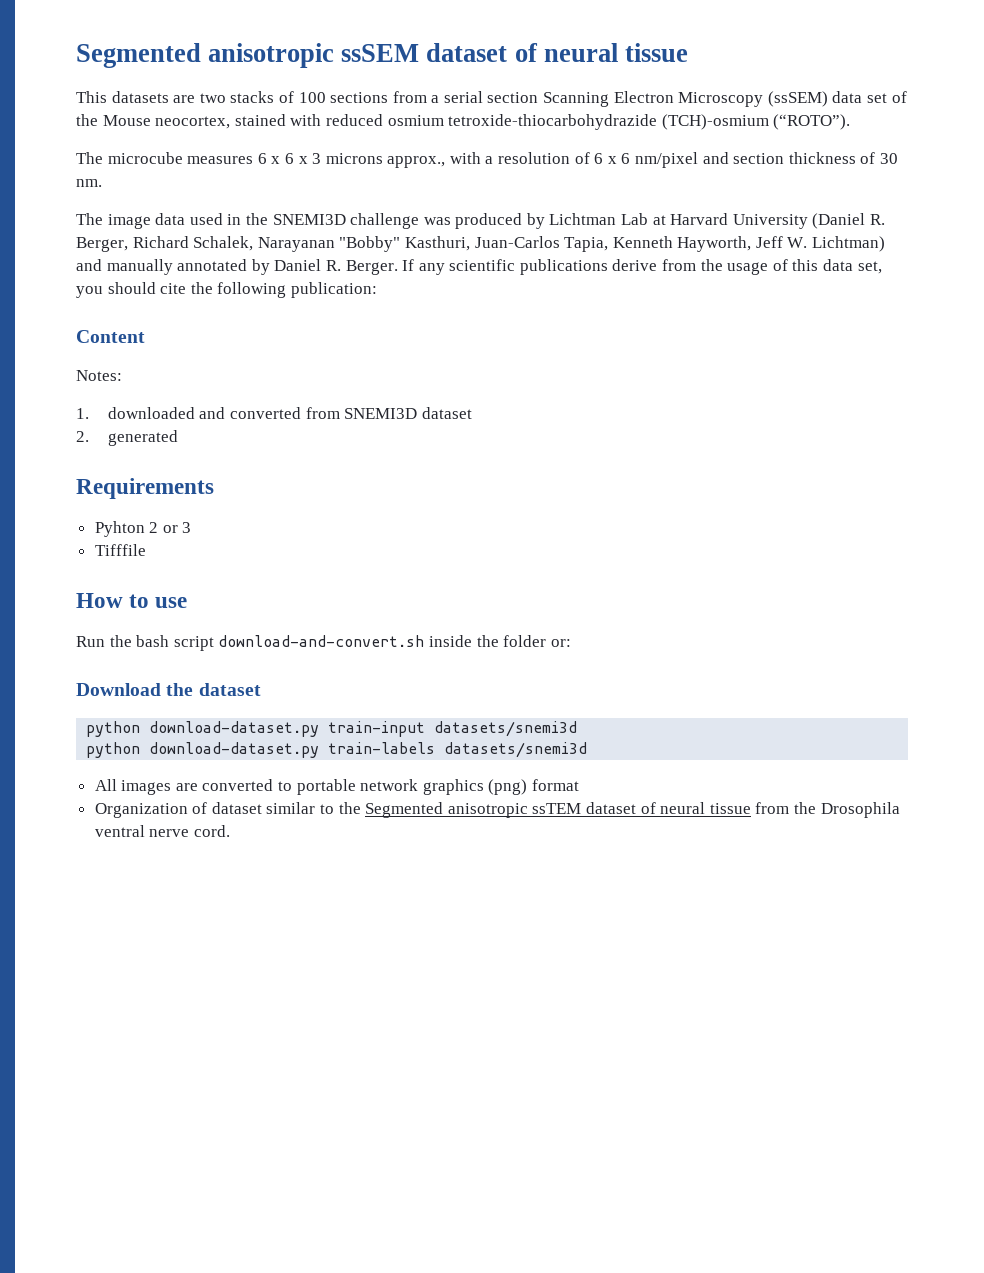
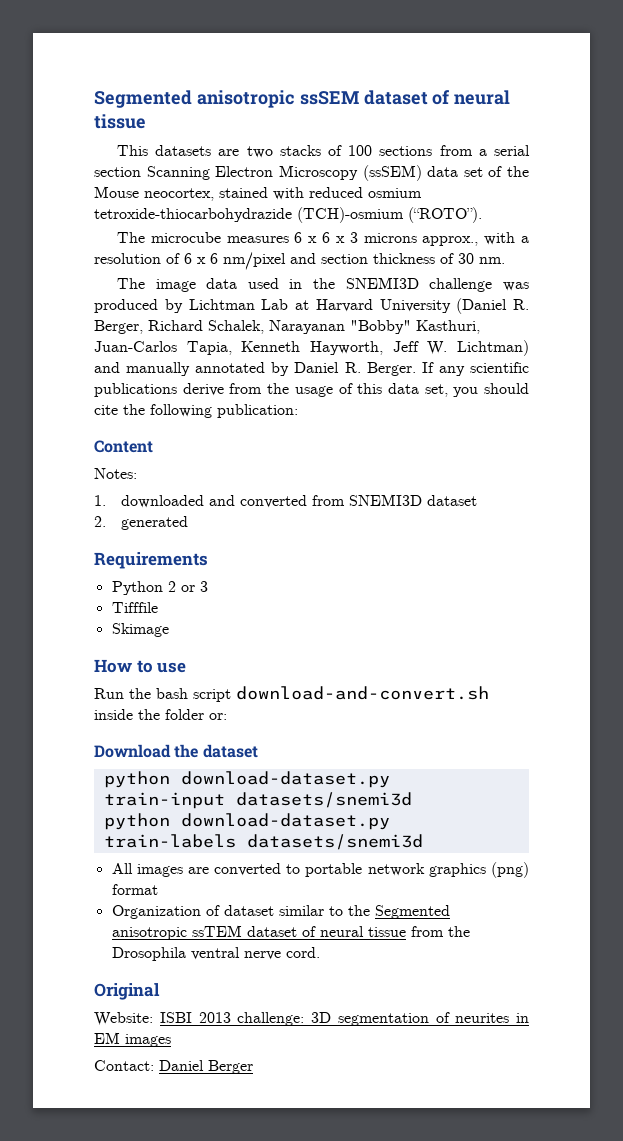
[94,521,145,537] Pyhton -> [111,581,163,595] Python
(146, 550) none -> [111,623,169,637] // Skimage
(230, 831) none -> [94,983,160,1000] [94,1012,529,1026] [94,1032,171,1047] [94,1060,253,1074] // Original // Website: ISBI 2013 challenge: 3D segmentation of neurites in EM images // Contact: Daniel Berger

